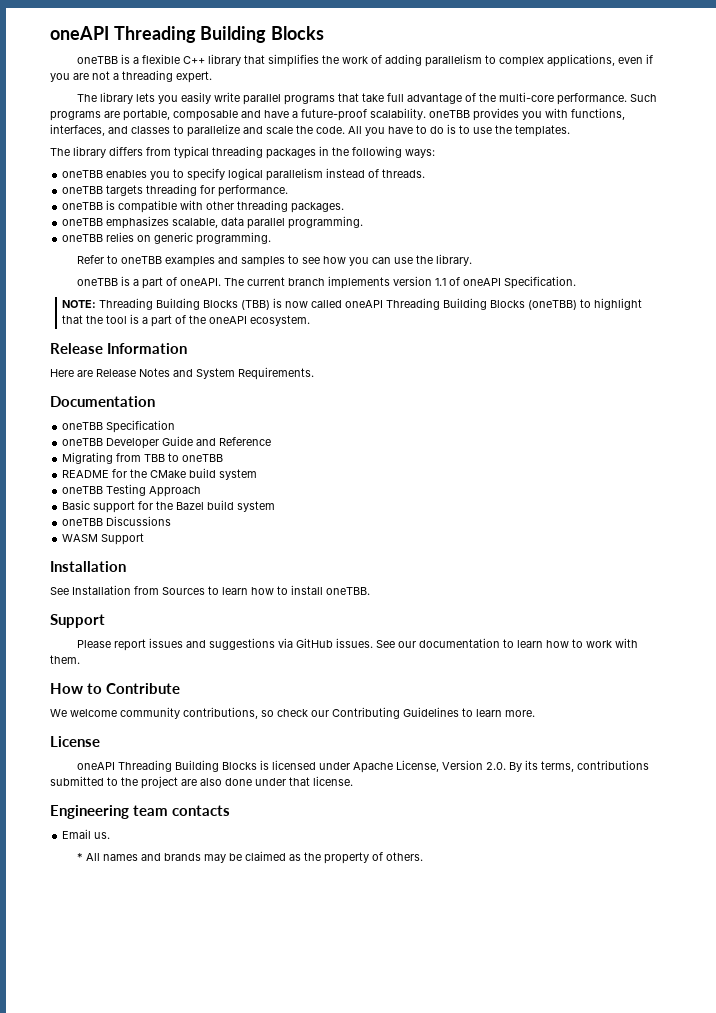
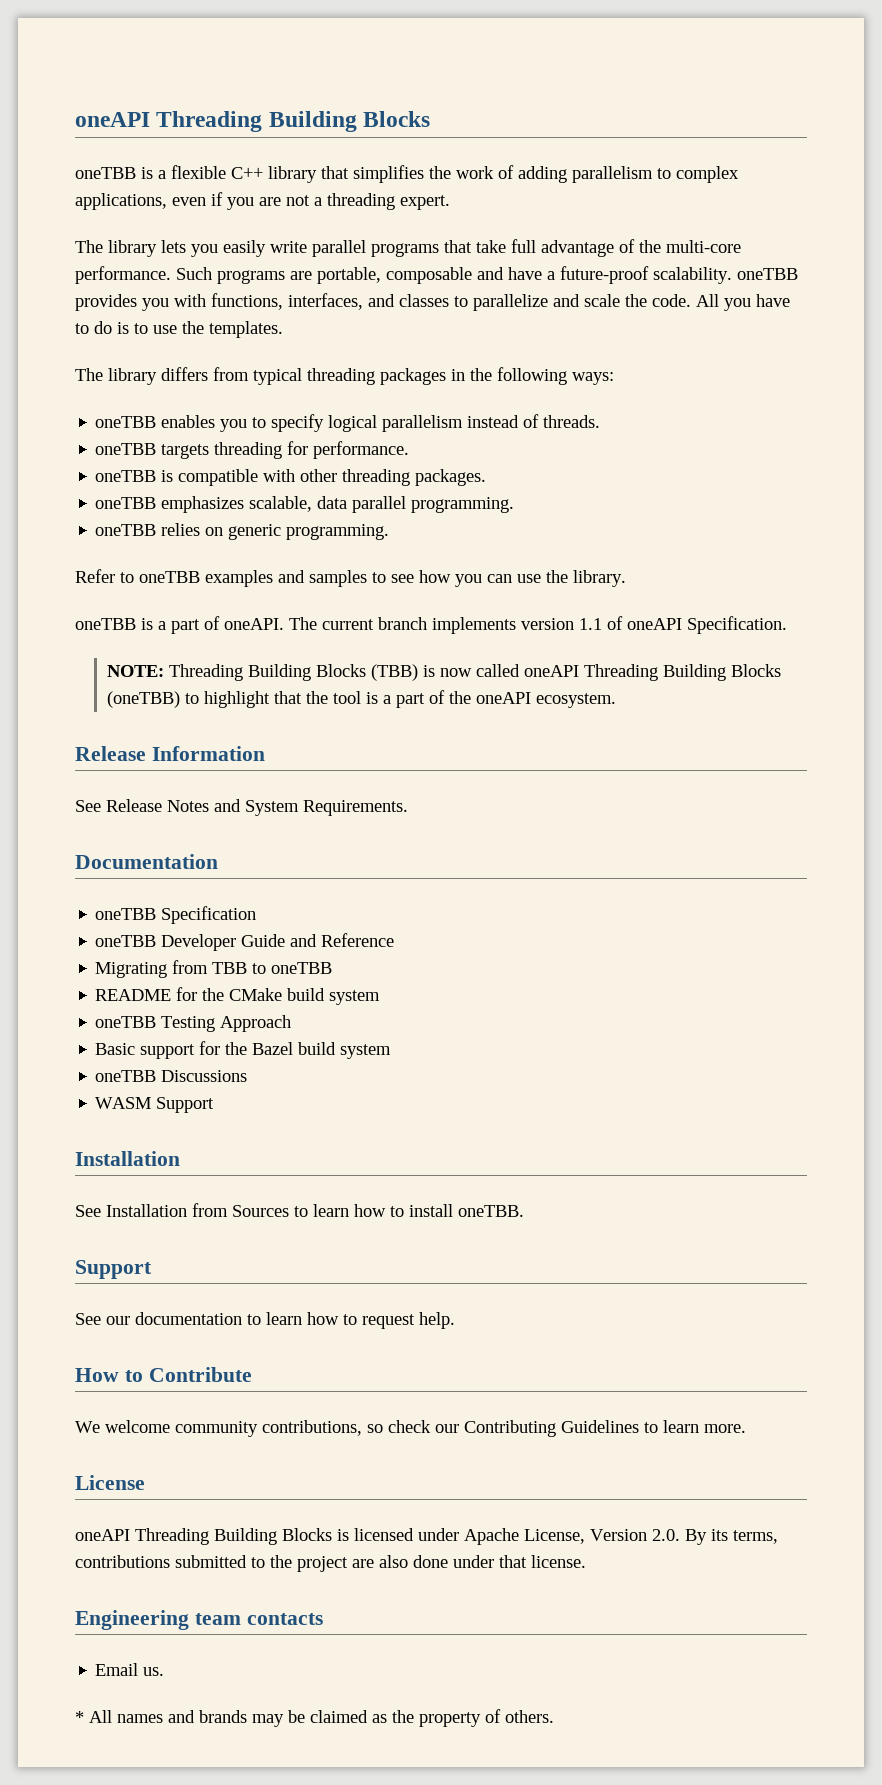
[50,369,93,377] Here are -> [75,800,101,812] See
[76,638,373,651] Please report issues and suggestions via GitHub issues. -> (152, 1269) none
[585,638,638,648] [50,655,80,664] work with them. -> [362,1312,455,1329] request help.

